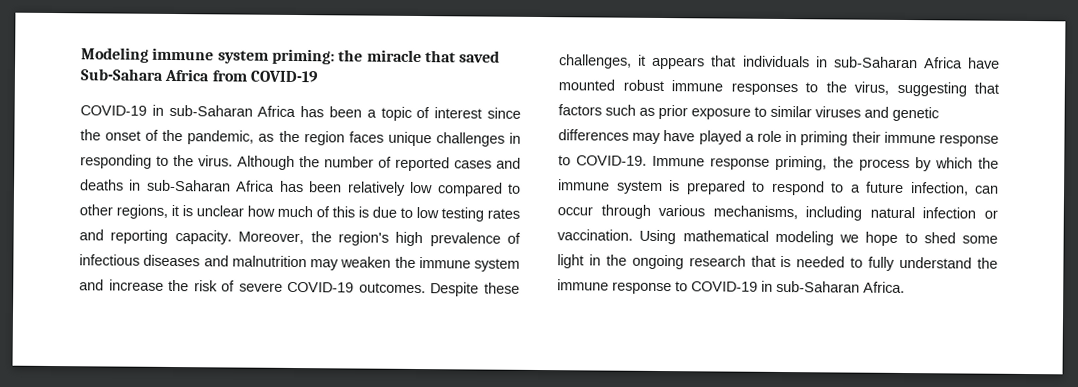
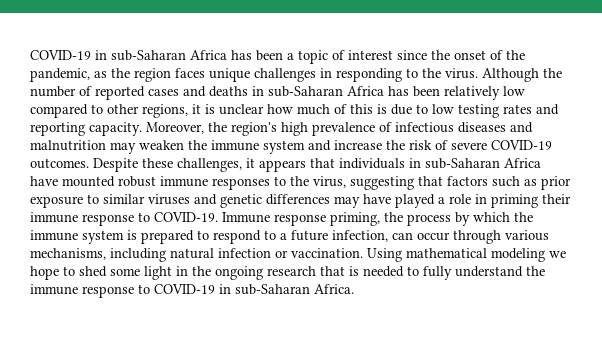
[81,47,501,65] [80,68,318,83] Modeling immune system priming: the miracle that saved Sub-Sahara Africa from COVID-19 // -> (30, 55) none

